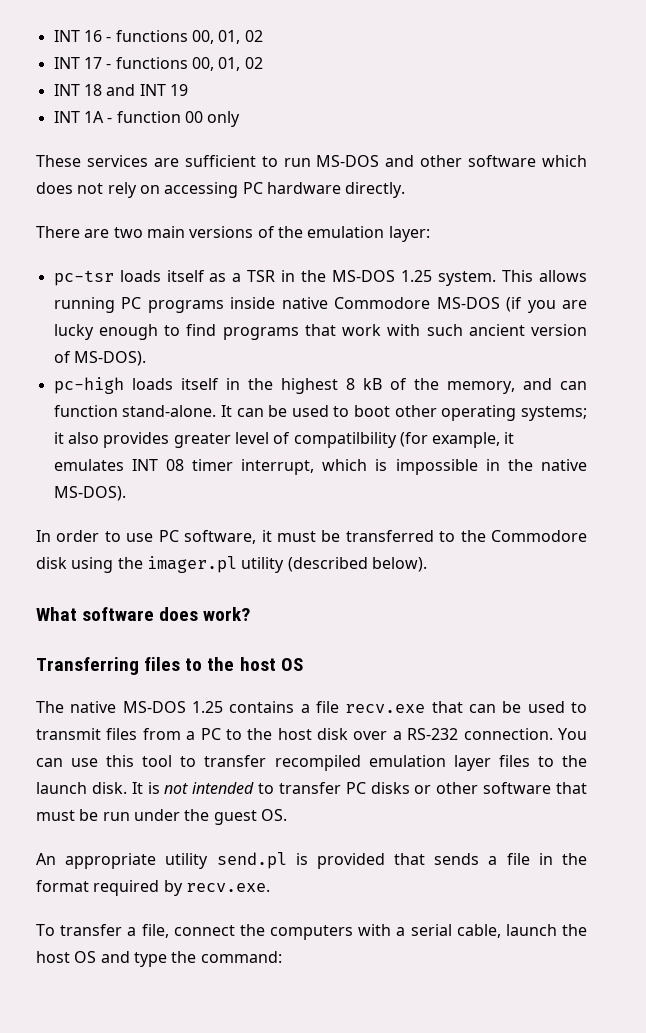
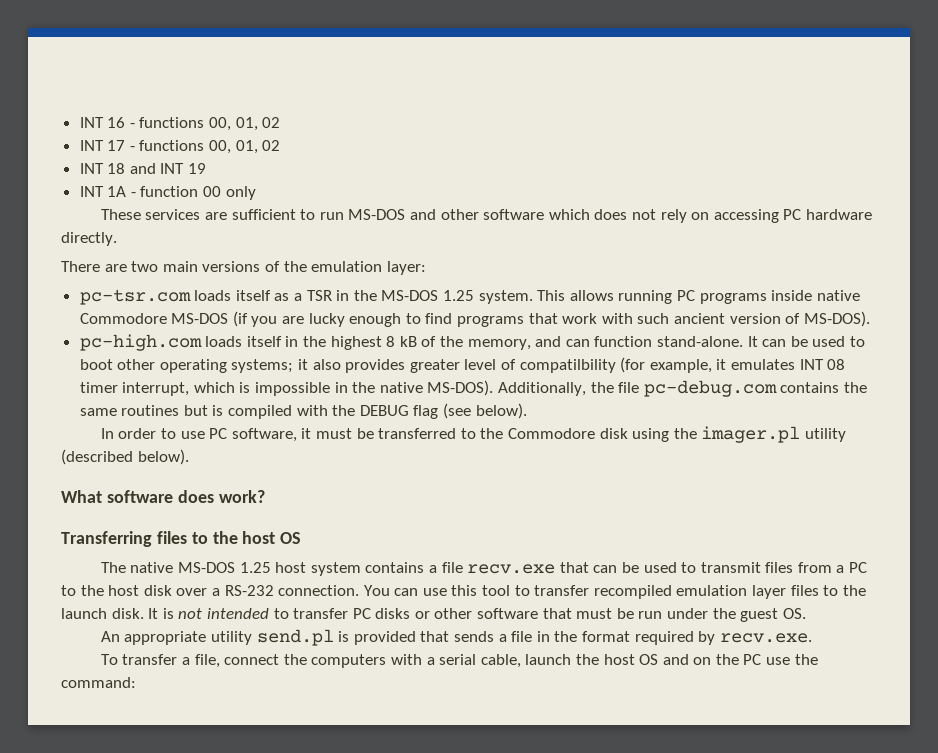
[53,270,114,286] pc-tsr -> [79,289,191,305] pc-tsr.com
[53,377,124,394] pc-high -> [79,334,202,351] pc-high.com
(126, 493) none -> [498,380,867,397] [79,403,527,419] Additionally, the file pc-debug.com contains the same routines but is compiled with the DEBUG flag (see below).
(223, 707) none -> [275,562,361,576] host system
[133,952,167,967] type -> [693,654,791,665] on the PC use

